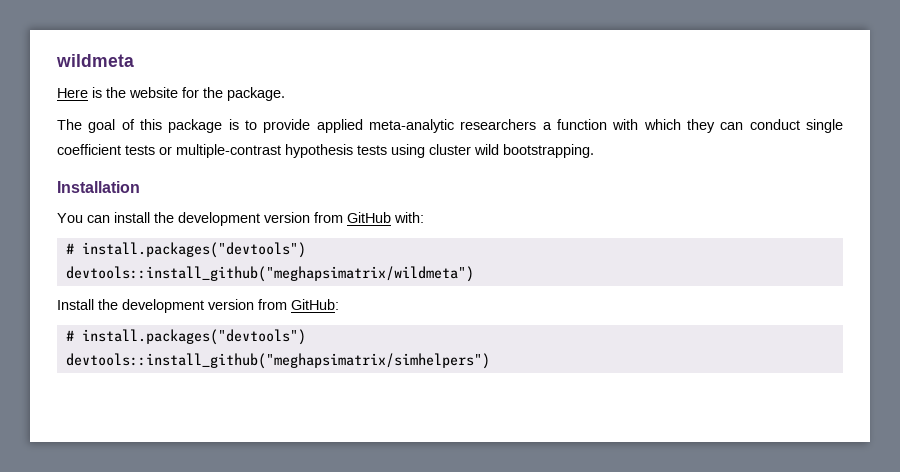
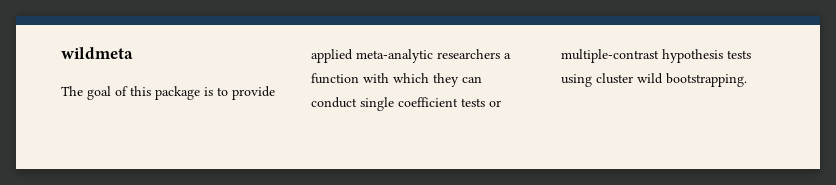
[57,87,285,101] // Here is the website for the package. -> (133, 53) none
[57,181,140,193] [57,212,424,226] [65,242,306,258] [65,266,474,282] [57,299,339,313] [65,329,306,345] [65,353,490,369] // Installation // You can install the development version from GitHub with: // # install.packages("devtools") // devtools::install_github("meghapsimatrix/wildmeta") // Install the development version from GitHub: // # install.packages("devtools") // devtools::install_github("meghapsimatrix/simhelpers") -> (747, 80) none

